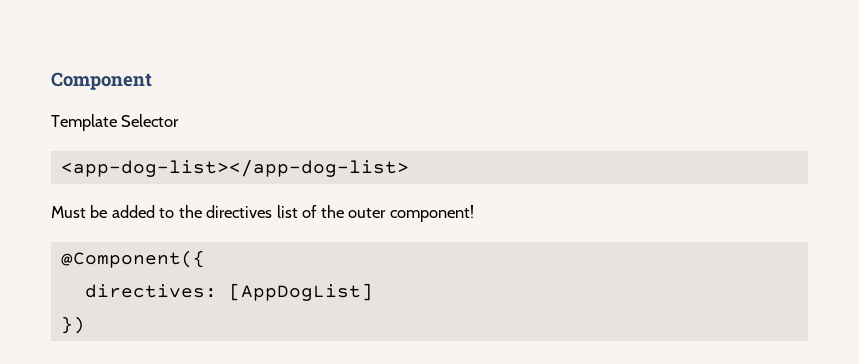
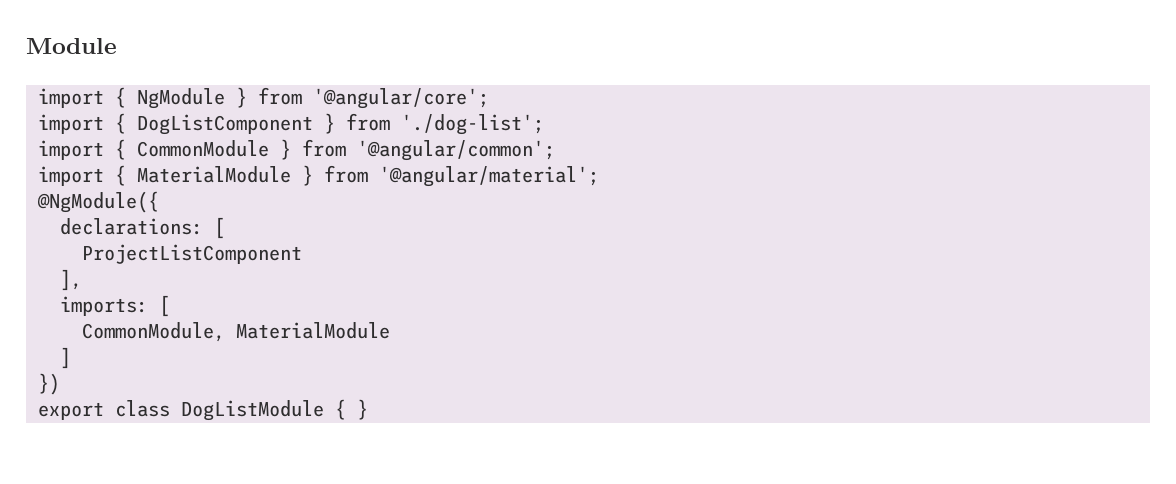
[51,72,152,90] [51,114,180,131] [60,159,409,177] [51,205,474,222] [60,250,205,268] [84,283,373,301] [60,316,85,334] Component // Template Selector // <app-dog-list></app-dog-list> // Must be added to the directives list of the outer component! // @Component({ // directives: [AppDogList] // }) -> [26,38,117,54] [38,87,490,109] [38,113,545,135] [38,139,556,161] [38,165,600,187] [37,191,160,213] [60,217,226,239] [82,244,303,264] [60,269,83,291] [60,295,171,317] [82,322,391,342] [60,347,72,369] [38,373,61,395] [38,399,369,421] Module // import { NgModule } from '@angular/core'; // import { DogListComponent } from './dog-list'; // import { CommonModule } from '@angular/common'; // import { MaterialModule } from '@angular/material'; // @NgModule({ // declarations: [ // ProjectListComponent // ], // imports: [ // CommonModule, MaterialModule // ] // }) // export class DogListModule { }

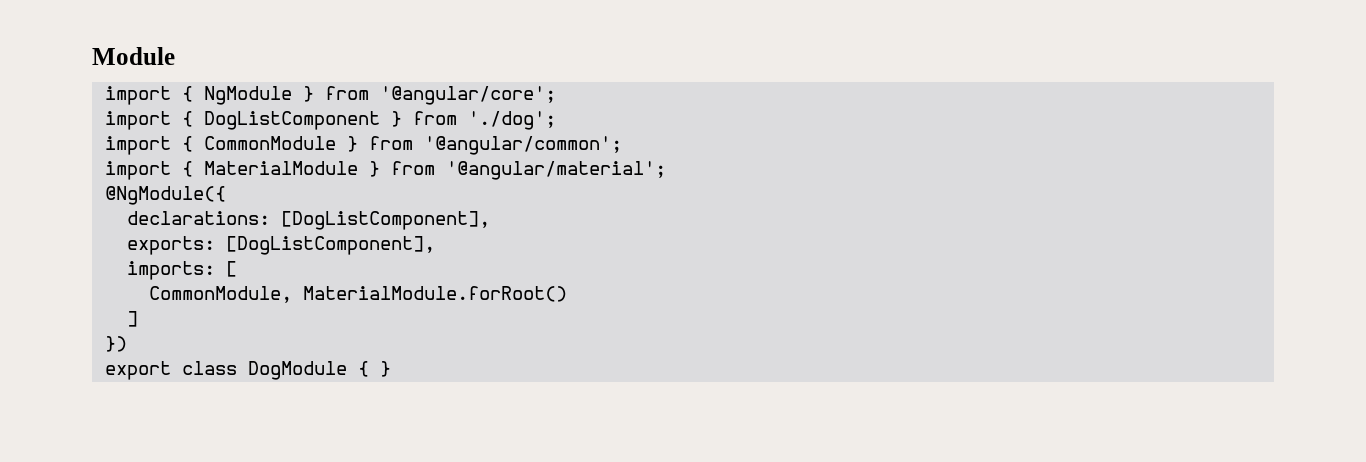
[401,114,545,135] './dog-list'; -> [467,111,556,130] './dog';
[214,217,226,239] [82,244,303,264] [60,269,83,291] [ // ProjectListComponent // ], -> [280,211,490,230] [126,236,435,255] [DogListComponent], // exports: [DogListComponent],
[236,322,391,339] MaterialModule -> [302,286,567,302] MaterialModule.forRoot()
[181,400,325,421] DogListModule -> [247,361,347,380] DogModule

